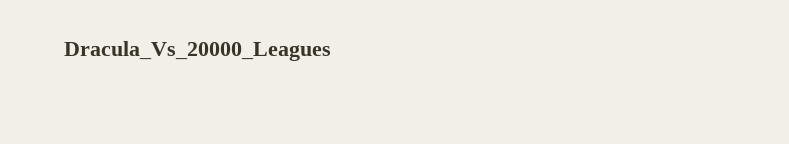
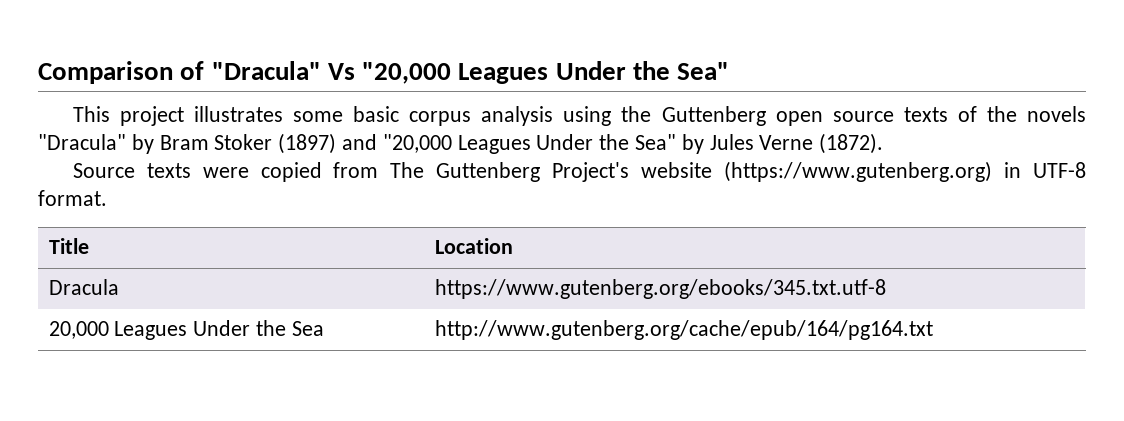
[64,41,331,61] Dracula_Vs_20000_Leagues -> [38,61,730,84] [72,106,1086,126] [38,133,884,154] [72,161,1086,182] [38,190,107,206] [48,238,89,254] [434,238,513,254] [48,279,119,295] [434,279,886,299] [48,320,324,340] [434,320,933,340] Comparison of "Dracula" Vs "20,000 Leagues Under the Sea" // This project illustrates some basic corpus analysis using the Guttenberg open source texts of the novels "Dracula" by Bram Stoker (1897) and "20,000 Leagues Under the Sea" by Jules Verne (1872). // Source texts were copied from The Guttenberg Project's website (https://www.gutenberg.org) in UTF-8 format. // Title | Location // Dracula | https://www.gutenberg.org/ebooks/345.txt.utf-8 // 20,000 Leagues Under the Sea | http://www.gutenberg.org/cache/epub/164/pg164.txt

